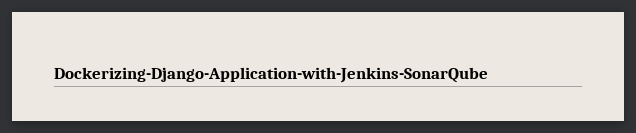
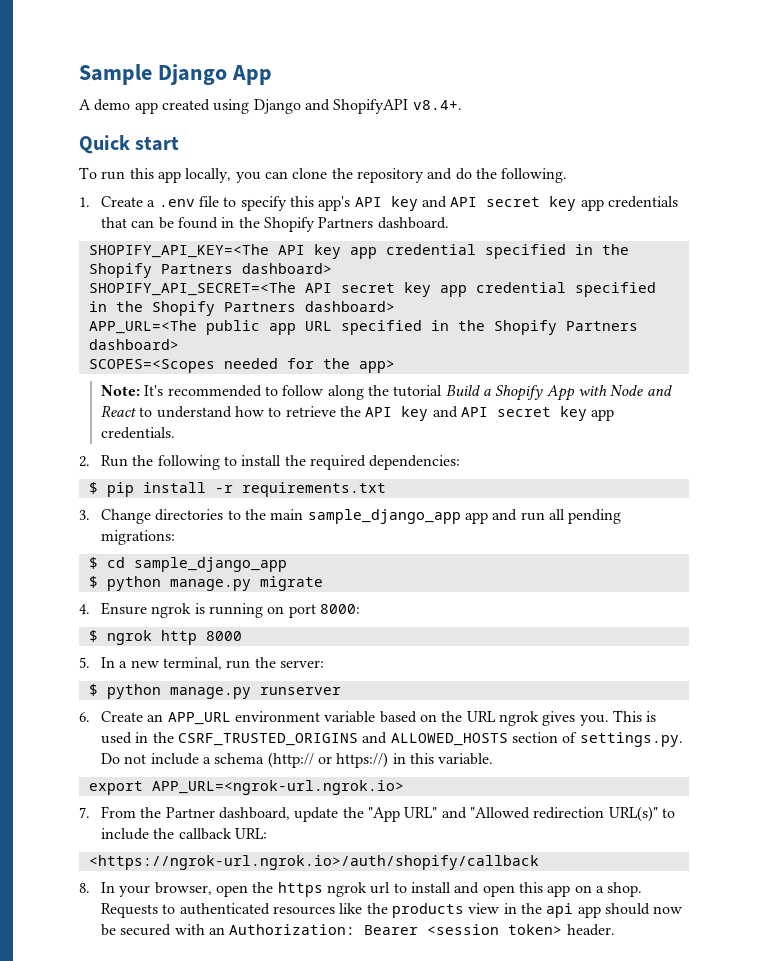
[54,67,488,83] Dockerizing-Django-Application-with-Jenkins-SonarQube -> [79,64,272,85] [79,99,462,114] [79,135,180,154] [79,167,568,183] [79,196,678,211] [101,217,449,232] [88,244,629,259] [88,263,332,278] [88,282,656,297] [88,301,395,316] [88,320,638,335] [88,339,179,350] [88,358,395,373] [101,385,672,401] [101,405,615,421] [101,427,176,439] [79,455,461,470] [88,482,386,497] [79,509,622,524] [101,530,176,545] [88,557,287,572] [88,576,323,591] [79,602,360,618] [88,630,242,645] [79,657,324,670] [88,684,341,699] [79,710,657,726] [101,732,683,747] [101,752,494,768] [88,780,404,795] [79,806,675,822] [101,828,268,840] [88,855,539,870] [79,882,643,897] [101,903,683,918] [101,924,615,936] Sample Django App // A demo app created using Django and ShopifyAPI v8.4+. // Quick start // To run this app locally, you can clone the repository and do the following. // 1. Create a .env file to specify this app's API key and API secret key app credentials that can be found in the Shopify Partners dashboard. // SHOPIFY_API_KEY=<The API key app credential specified in the Shopify Partners dashboard> // SHOPIFY_API_SECRET=<The API secret key app credential specified in the Shopify Partners dashboard> // APP_URL=<The public app URL specified in the Shopify Partners dashboard> // SCOPES=<Scopes needed for the app> // Note: It's recommended to follow along the tutorial Build a Shopify App with Node and React to understand how to retrieve the API key and API secret key app credentials. // 2. Run the following to install the required dependencies: // $ pip install -r requirements.txt // 3. Change directories to the main sample_django_app app and run all pending migrations: // $ cd sample_django_app // $ python manage.py migrate // 4. Ensure ngrok is running on port 8000: // $ ngrok http 8000 // 5. In a new terminal, run the server: // $ python manage.py runserver // 6. Create an APP_URL environment variable based on the URL ngrok gives you. This is used in the CSRF_TRUSTED_ORIGINS and ALLOWED_HOSTS section of settings.py. Do not include a schema (http:// or https://) in this variable. // export APP_URL=<ngrok-url.ngrok.io> // 7. From the Partner dashboard, update the "App URL" and "Allowed redirection URL(s)" to include the callback URL: // <https://ngrok-url.ngrok.io>/auth/shopify/callback // 8. In your browser, open the https ngrok url to install and open this app on a shop. Requests to authenticated resources like the products view in the api app should now be secured with an Authorization: Bearer <session token> header.

